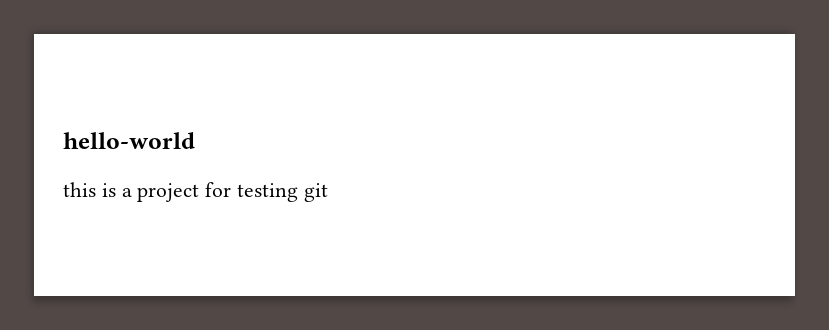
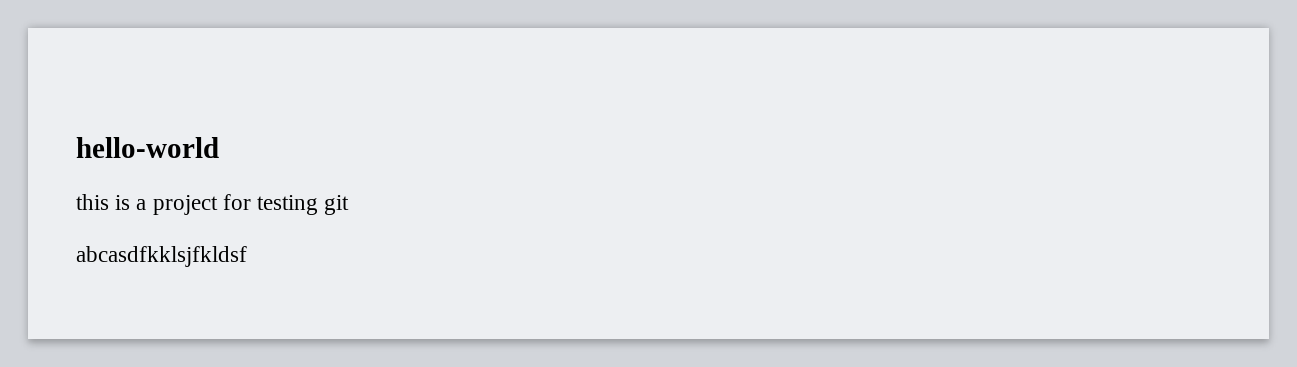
(328, 192) none -> [76,246,247,267] // abcasdfkklsjfkldsf

